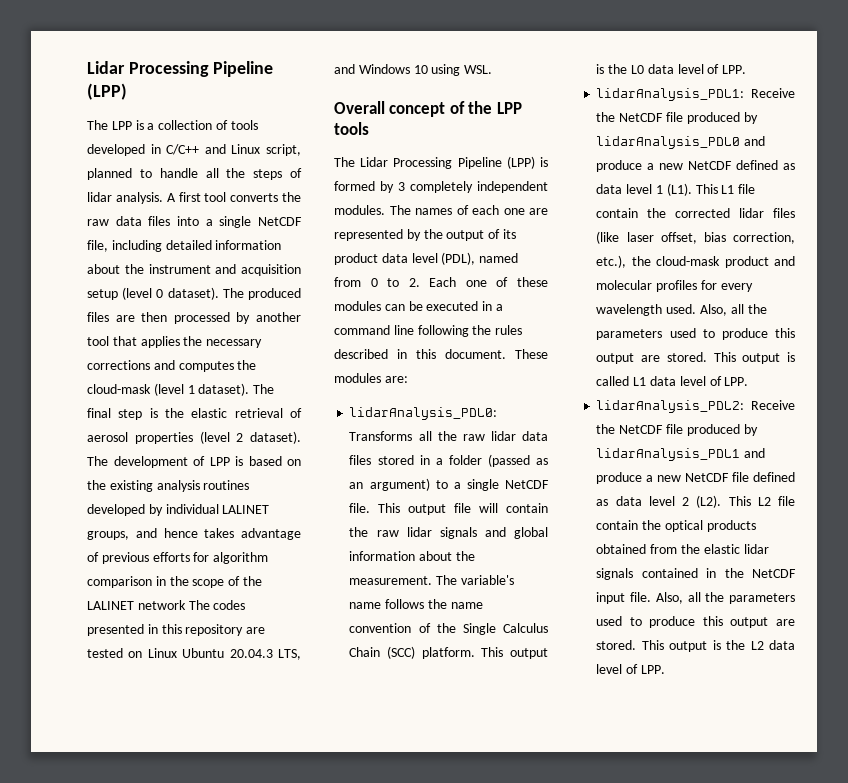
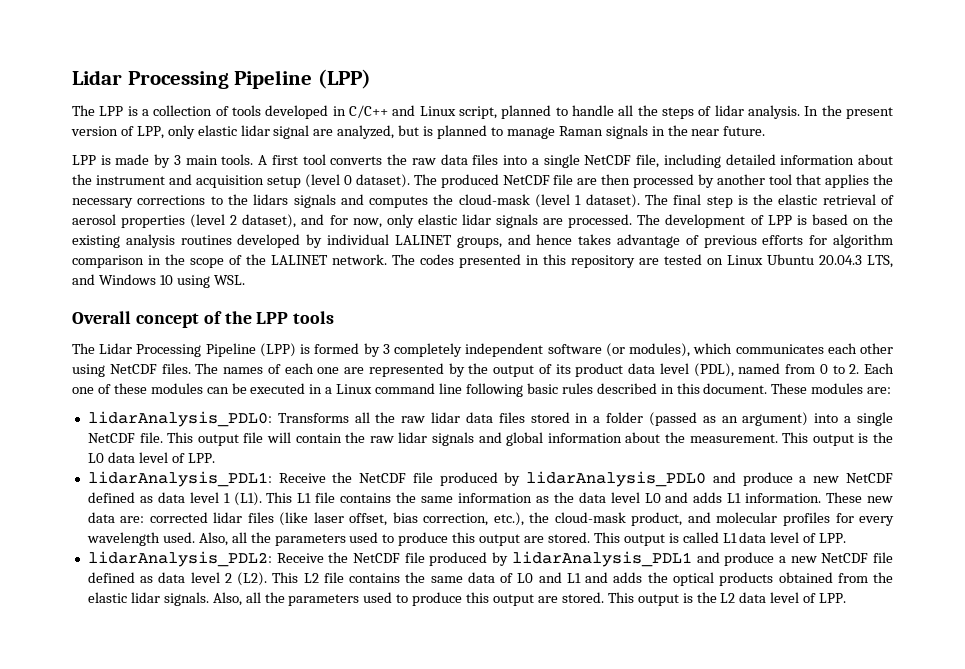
(163, 198) none -> [804,105,894,119] [71,125,766,139] [72,154,254,168] In the present version of LPP, only elastic lidar signal are analyzed, but is planned to manage Raman signals in the near future. // LPP is made by 3 main tools.
[87,312,109,322] files -> [502,174,574,185] NetCDF file
(150, 365) none -> [210,194,336,208] to the lidars signals
[250,431,301,444] dataset). -> [242,214,633,228] dataset), and for now, only elastic lidar signals are processed.
[137,600,186,610] network -> [332,254,387,265] network.
[334,205,385,215] modules. -> [547,343,894,357] [72,363,191,377] software (or modules), which communicates each other using NetCDF files.
(503, 307) none -> [336,384,373,394] Linux
[472,325,492,335] the -> [526,383,558,394] basic
[435,480,448,489] to -> [814,413,839,423] into
[436,575,514,585] [349,599,483,609] [349,623,548,635] [349,646,475,659] The variable's name follows the name convention of the Single Calculus Chain (SCC) platform. -> (778, 438) none
[596,208,667,218] contain the -> [340,492,894,503] [87,512,145,523] contains the same information as the data level L0 and adds L1 information. These new data are:
[724,256,769,268] product -> [631,512,683,526] product,
[596,520,639,530] contain -> [349,572,643,583] contains the same data of L0 and L1 and adds
[596,568,796,580] [596,592,652,604] signals contained in the NetCDF input file. -> [163,592,209,606] signals.

